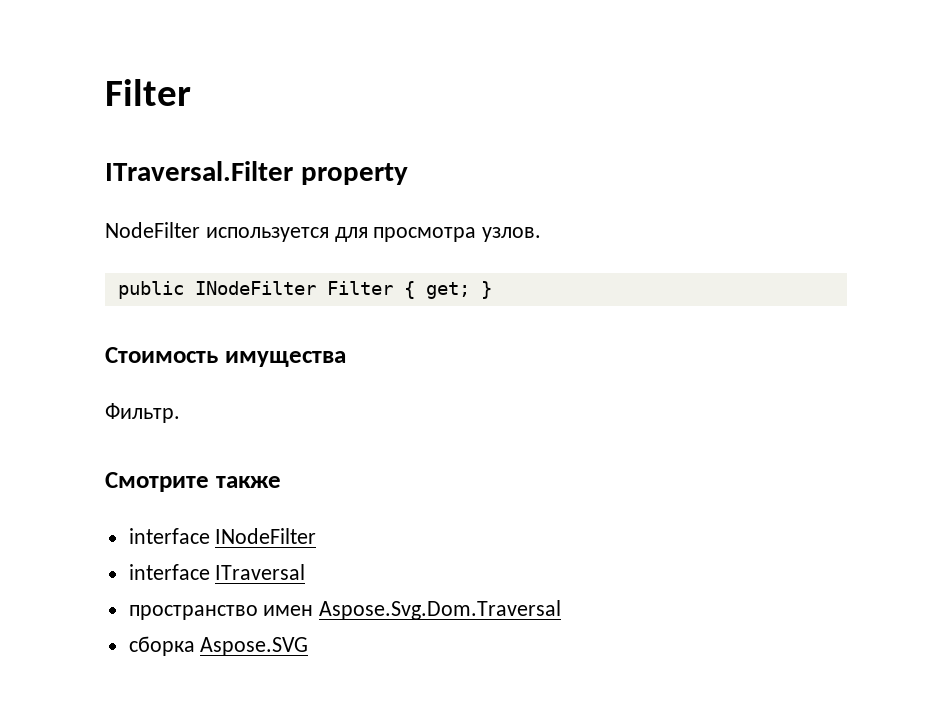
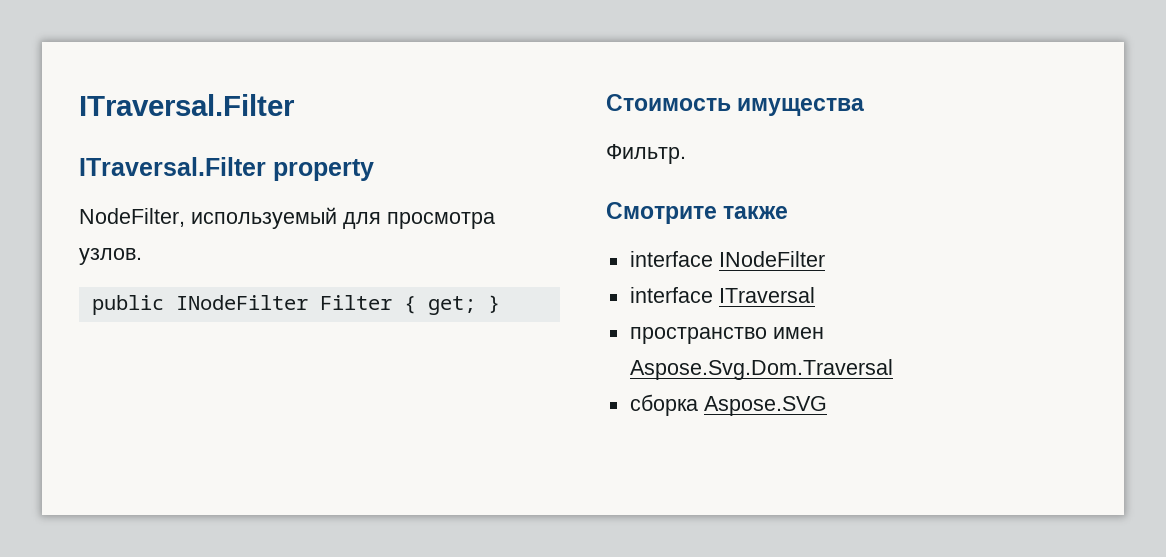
[105,79,191,106] Filter -> [79,94,295,116] ITraversal.Filter
[105,222,329,242] NodeFilter используется -> [79,207,337,229] NodeFilter, используемый

